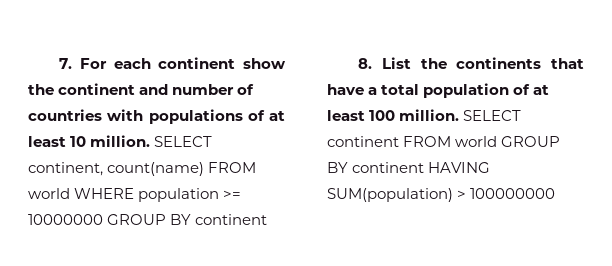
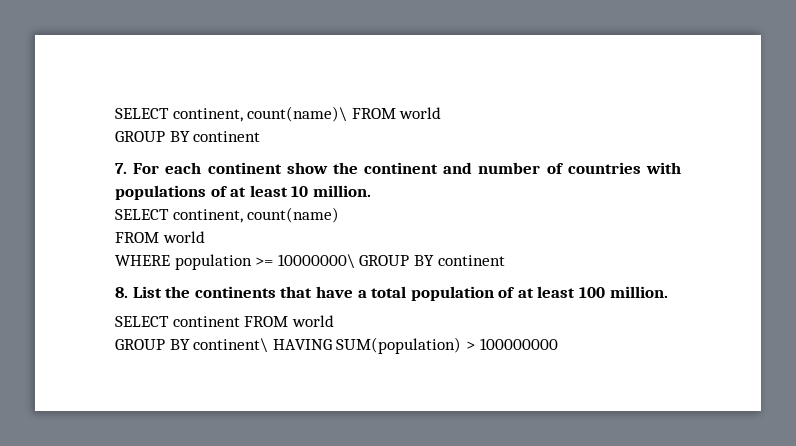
(59, 63) none -> [115,106,442,122] [115,131,261,142] SELECT continent, count(name)\ FROM world // GROUP BY continent //
(151, 141) none -> (371, 191) //
[208,162,257,173] [28,188,70,199] FROM world -> [115,231,205,243] // FROM world //
[28,214,103,225] 10000000 -> [277,254,355,269] 10000000\
(460, 115) none -> (668, 292) //
[501,136,561,147] [327,162,425,173] GROUP BY continent -> [115,338,269,353] // GROUP BY continent\

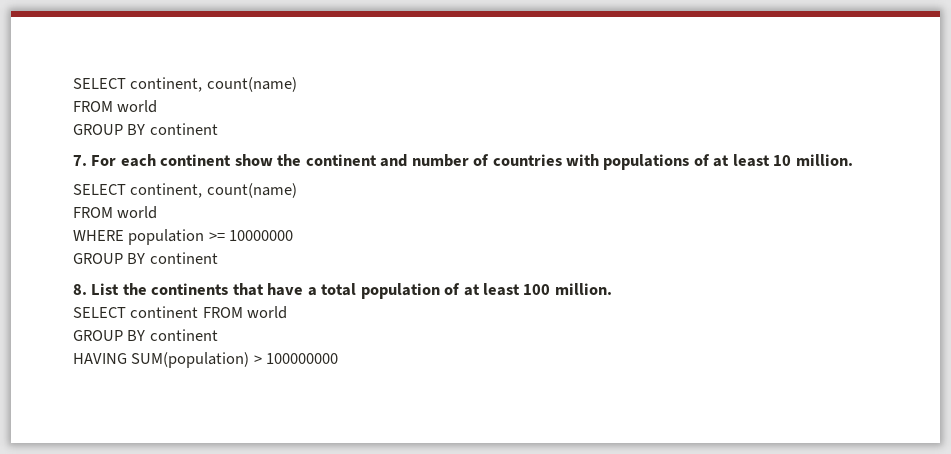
[115,106,348,122] SELECT continent, count(name)\ -> [73,77,297,92] SELECT continent, count(name) //
[277,254,355,269] 10000000\ -> [229,230,294,241] 10000000 //
[193,338,269,353] continent\ -> [149,329,218,341] continent //

